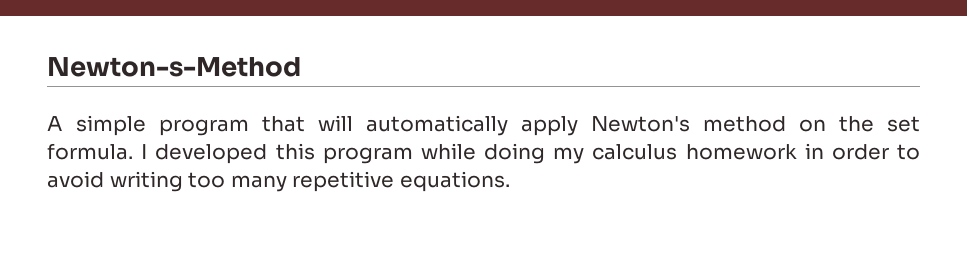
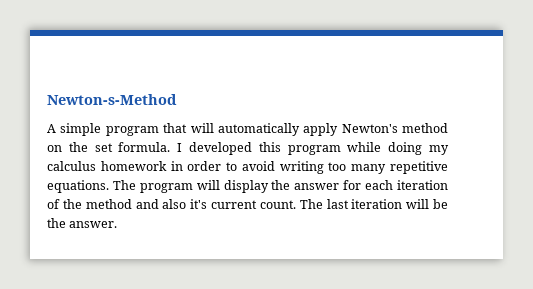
(510, 181) none -> [112,180,449,193] [47,199,448,209] [47,218,118,228] The program will display the answer for each iteration of the method and also it's current count. The last iteration will be the answer.

